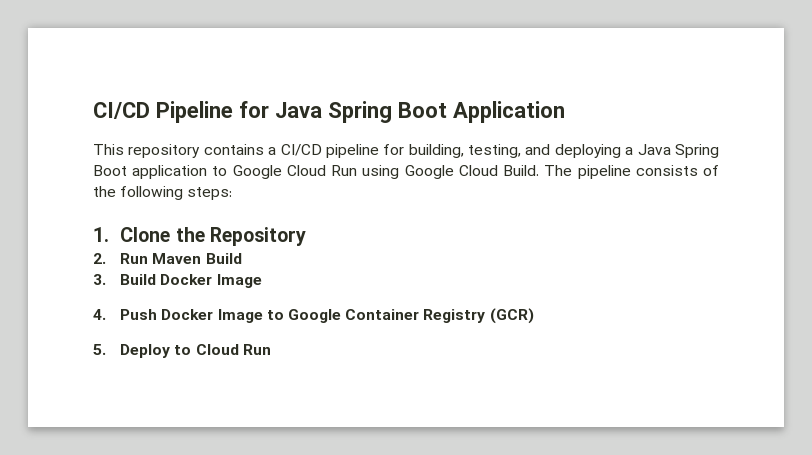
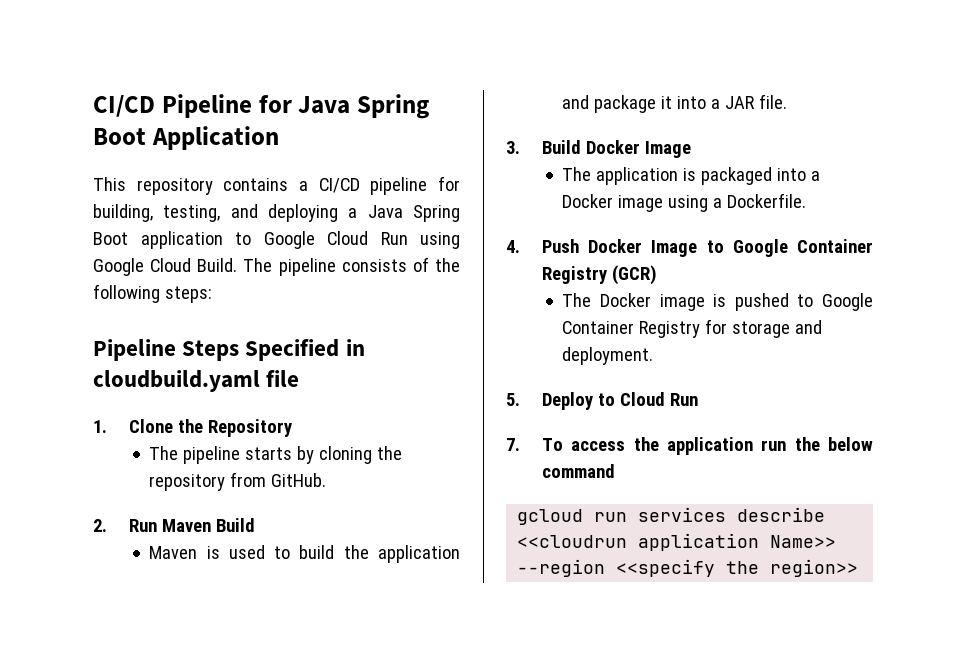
[93,227,306,246] [93,253,242,264] [93,274,262,288] 1. Clone the Repository // 2. Run Maven Build // 3. Build Docker Image -> [93,339,365,361] [93,370,300,392] [93,419,293,437] [149,446,403,464] [149,472,327,491] [93,518,256,532] [149,545,460,563] [562,94,788,113] [506,140,692,158] [562,167,821,185] [562,193,807,212] Pipeline Steps Specified in cloudbuild.yaml file // 1. Clone the Repository // The pipeline starts by cloning the repository from GitHub. // 2. Run Maven Build // Maven is used to build the application and package it into a JAR file. // 3. Build Docker Image // The application is packaged into a Docker image using a Dockerfile.
(534, 316) none -> [562,293,873,311] [562,319,823,338] [562,347,654,365] // The Docker image is pushed to Google Container Registry for storage and deployment.
(271, 349) none -> [506,437,873,455] [542,464,616,478] [517,507,826,525] [517,533,837,551] [517,559,859,577] // 7. To access the application run the below command // gcloud run services describe <<cloudrun application Name>> --region <<specify the region>>

